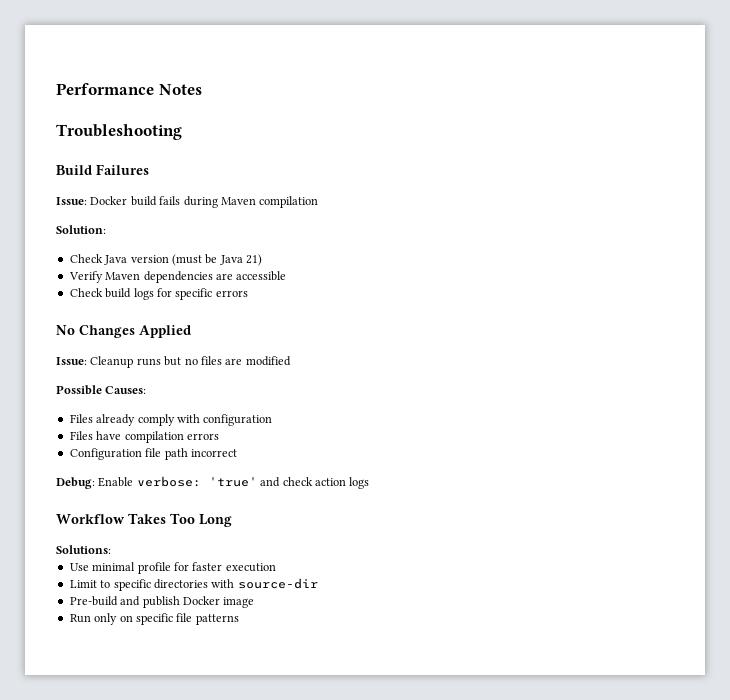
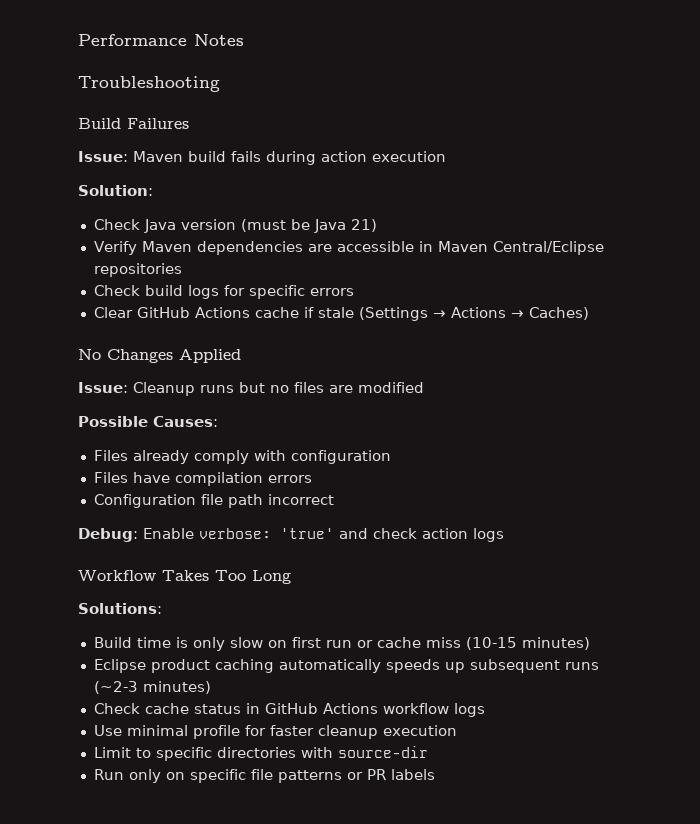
[90,196,128,205] Docker -> [133,151,183,162] Maven
[220,196,319,208] Maven compilation -> [321,151,446,162] action execution
(287, 276) none -> [418,241,604,255] [93,263,182,277] in Maven Central/Eclipse repositories
(248, 293) none -> [93,307,589,321] // Clear GitHub Actions cache if stale (Settings → Actions → Caches)
(111, 549) none -> [93,637,590,651] [93,659,599,673] [93,681,211,694] [93,703,485,717] // Build time is only slow on first run or cache miss (10-15 minutes) // Eclipse product caching automatically speeds up subsequent runs (~2-3 minutes) // Check cache status in GitHub Actions workflow logs
(223, 566) none -> [317,725,378,739] cleanup
[69,596,255,608] // Pre-build and publish Docker image -> (428, 752) none
(239, 619) none -> [346,769,435,780] or PR labels

